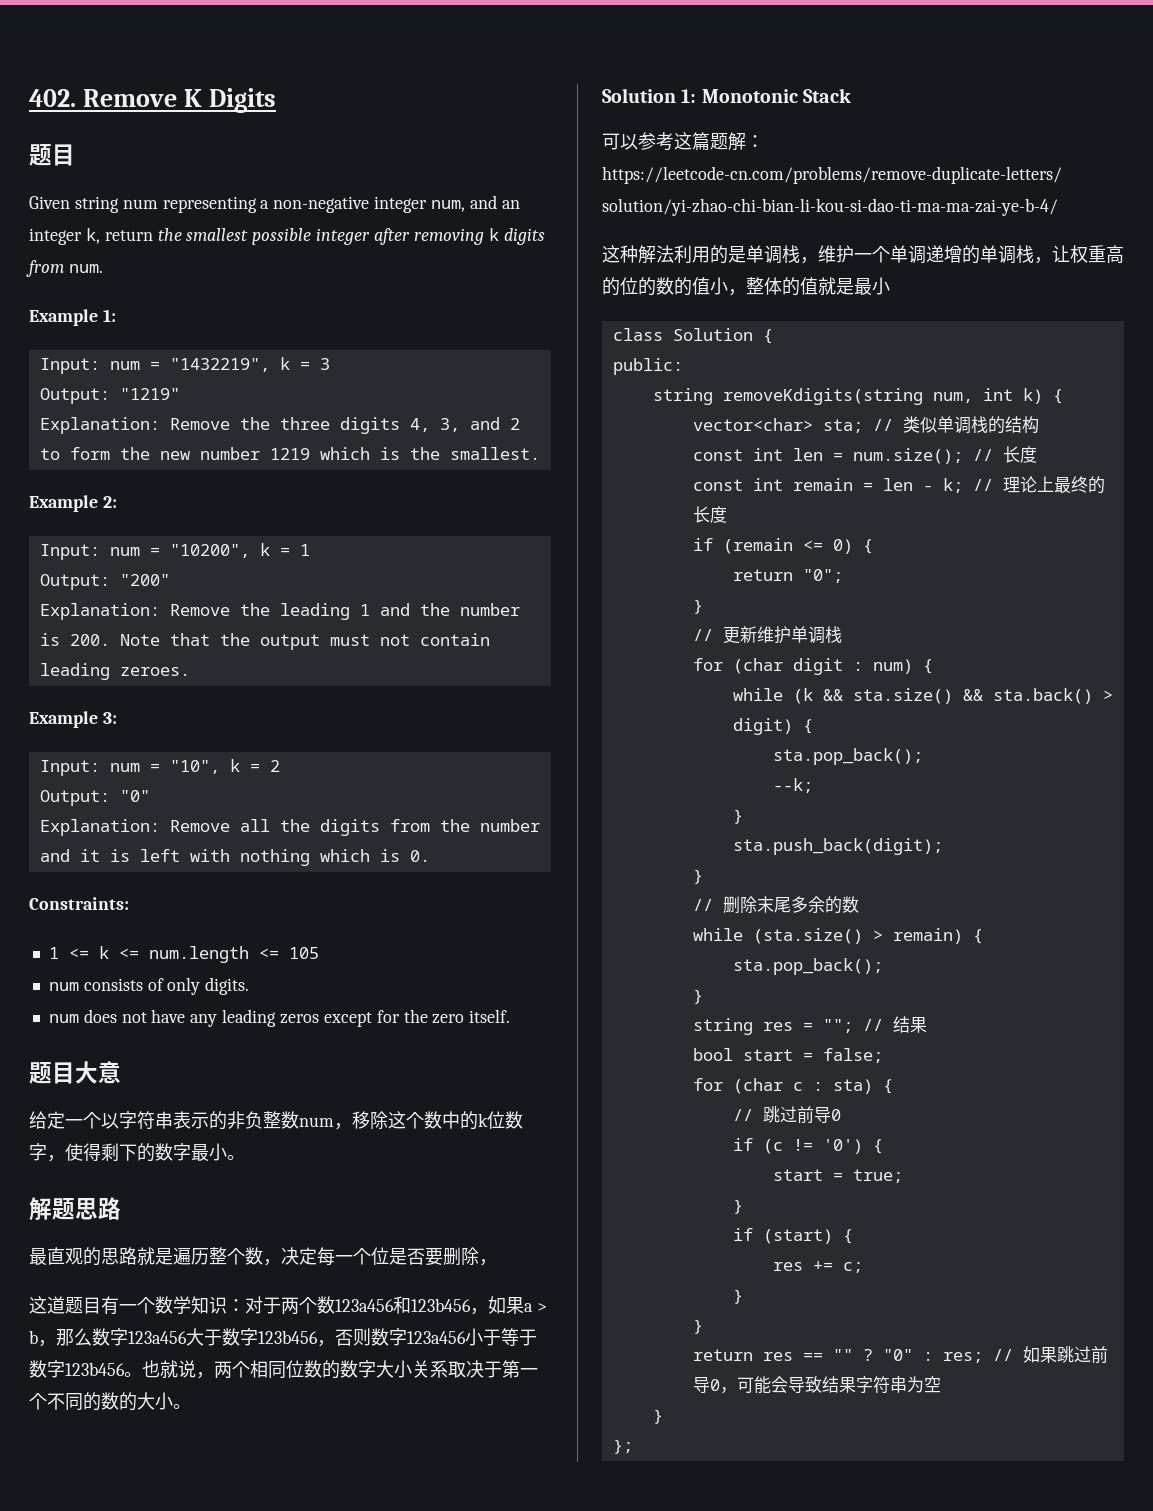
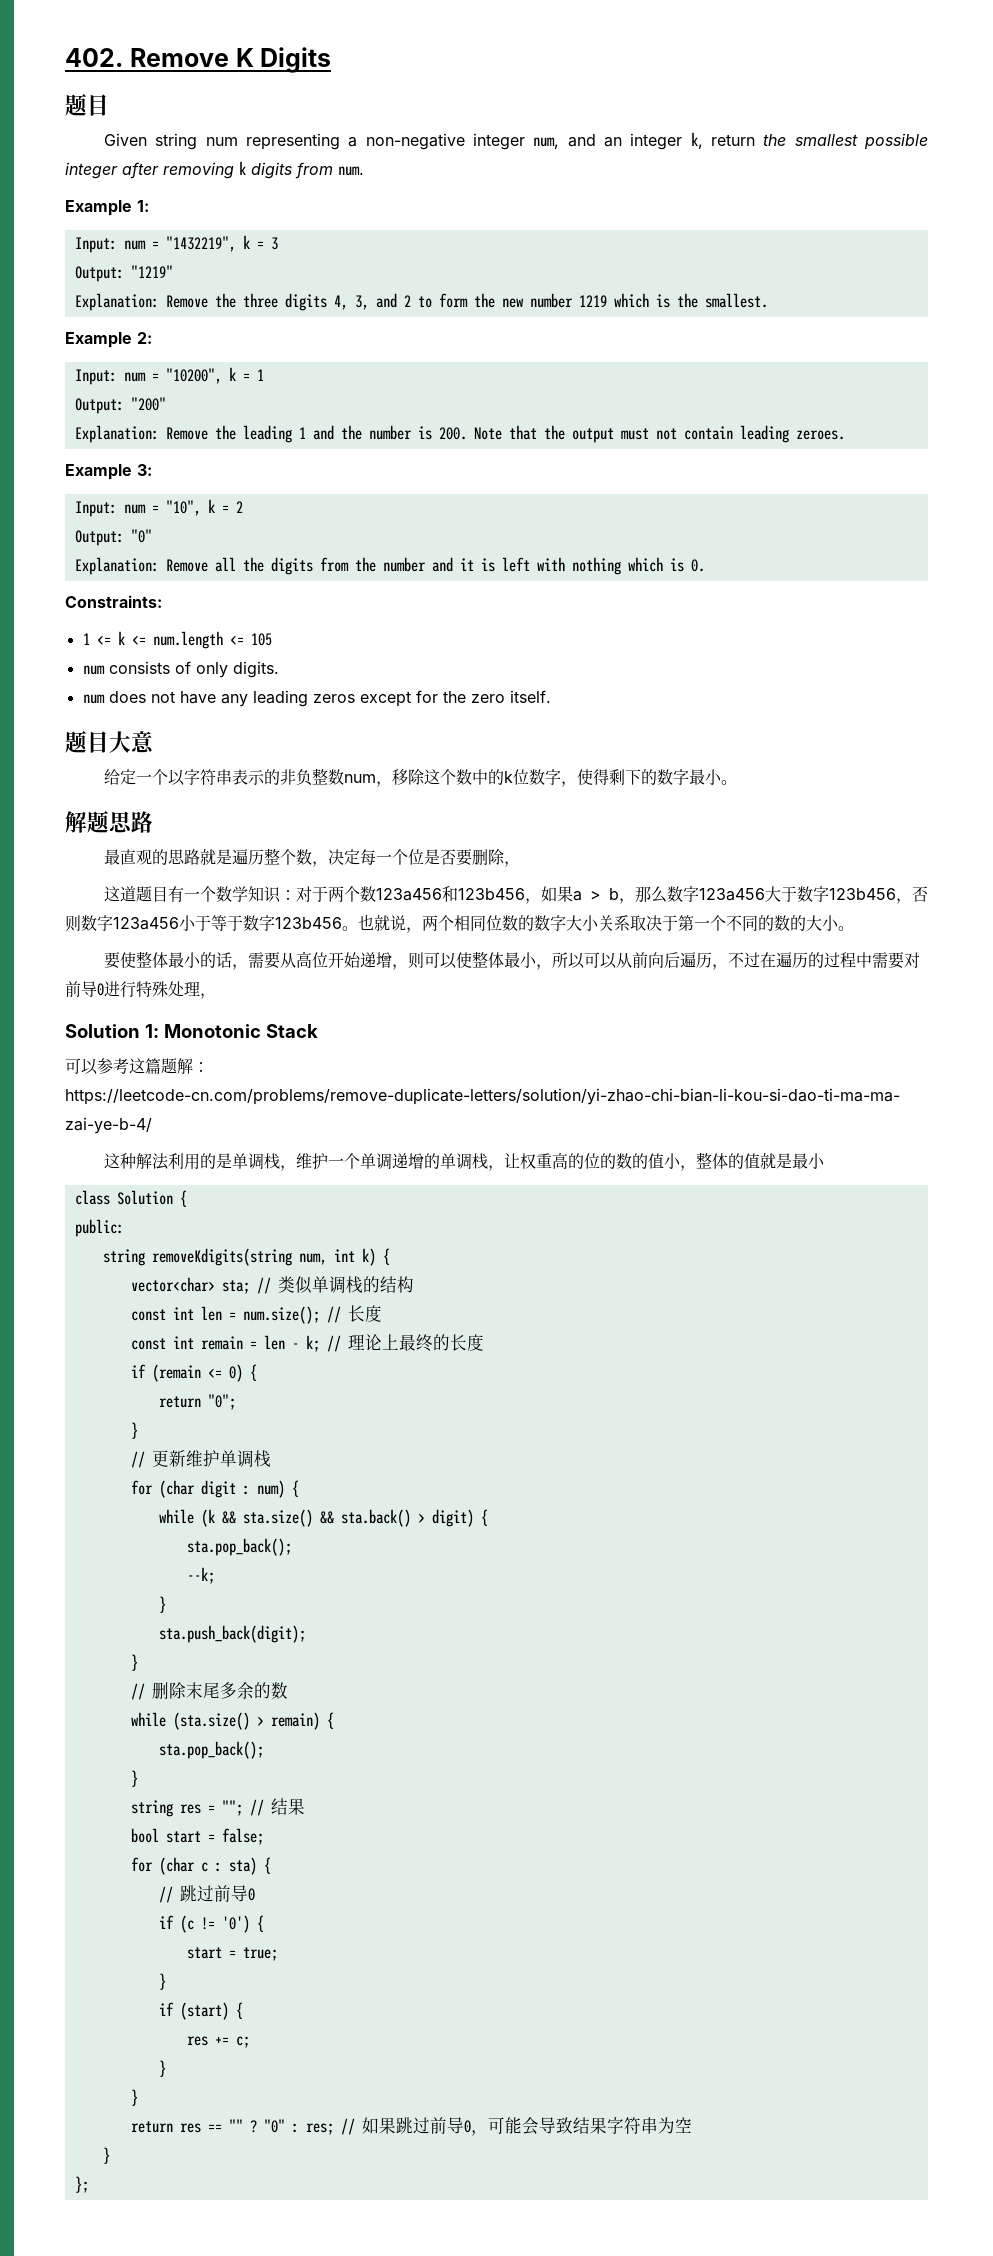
(191, 1406) none -> [104,951,921,970] [65,981,216,999] // 要使整体最小的话，需要从高位开始递增，则可以使整体最小，所以可以从前向后遍历，不过在遍历的过程中需要对前导0进行特殊处理，

